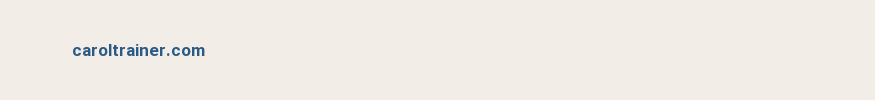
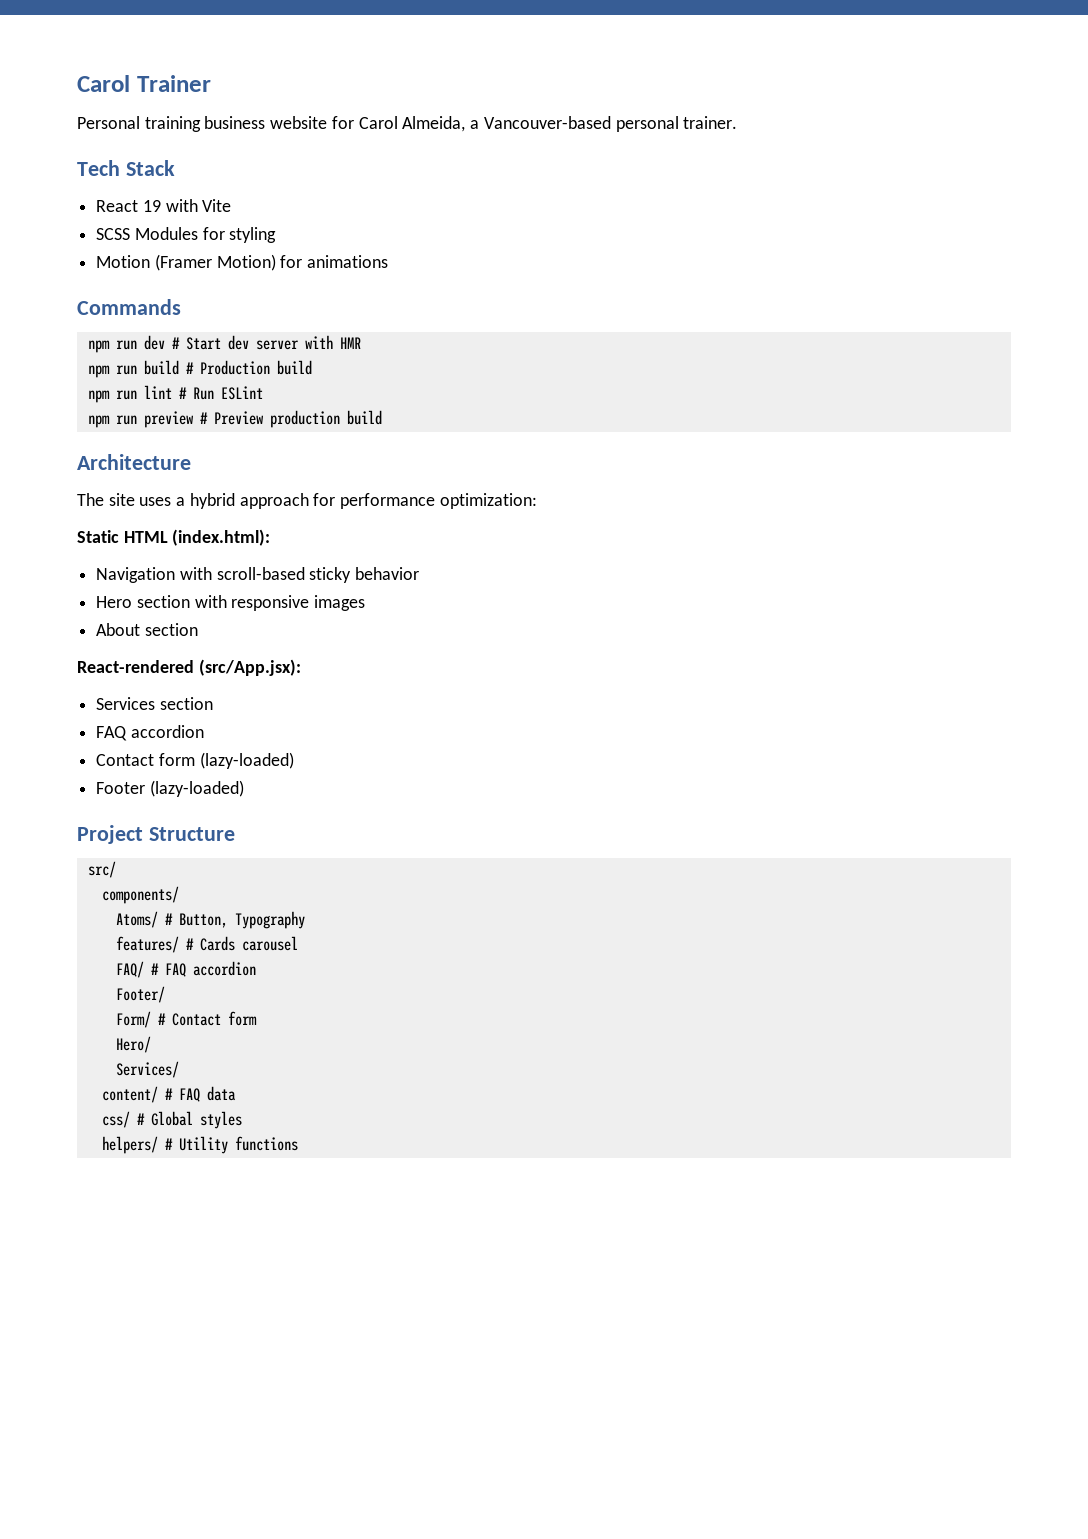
[72,44,205,56] caroltrainer.com -> [77,75,211,92] [77,116,738,132] [77,160,175,176] [96,199,232,212] [96,227,277,243] [96,254,389,271] [77,299,181,315] [87,335,361,353] [87,360,312,378] [87,385,263,403] [87,410,382,428] [77,454,191,470] [77,493,537,509] [77,529,271,546] [96,567,420,583] [96,595,366,611] [96,623,198,636] [77,659,301,676] [96,697,213,710] [96,725,204,741] [96,752,294,769] [96,780,244,797] [77,825,235,844] [87,861,116,878] [101,886,179,904] [115,911,305,929] [115,936,298,953] [115,961,256,978] [115,986,165,1003] [115,1011,257,1028] [115,1036,151,1053] [115,1061,179,1078] [101,1086,236,1103] [101,1111,242,1129] [101,1136,298,1154] Carol Trainer // Personal training business website for Carol Almeida, a Vancouver-based personal trainer. // Tech Stack // React 19 with Vite // SCSS Modules for styling // Motion (Framer Motion) for animations // Commands // npm run dev # Start dev server with HMR // npm run build # Production build // npm run lint # Run ESLint // npm run preview # Preview production build // Architecture // The site uses a hybrid approach for performance optimization: // Static HTML (index.html): // Navigation with scroll-based sticky behavior // Hero section with responsive images // About section // React-rendered (src/App.jsx): // Services section // FAQ accordion // Contact form (lazy-loaded) // Footer (lazy-loaded) // Project Structure // src/ // components/ // Atoms/ # Button, Typography // features/ # Cards carousel // FAQ/ # FAQ accordion // Footer/ // Form/ # Contact form // Hero/ // Services/ // content/ # FAQ data // css/ # Global styles // helpers/ # Utility functions

